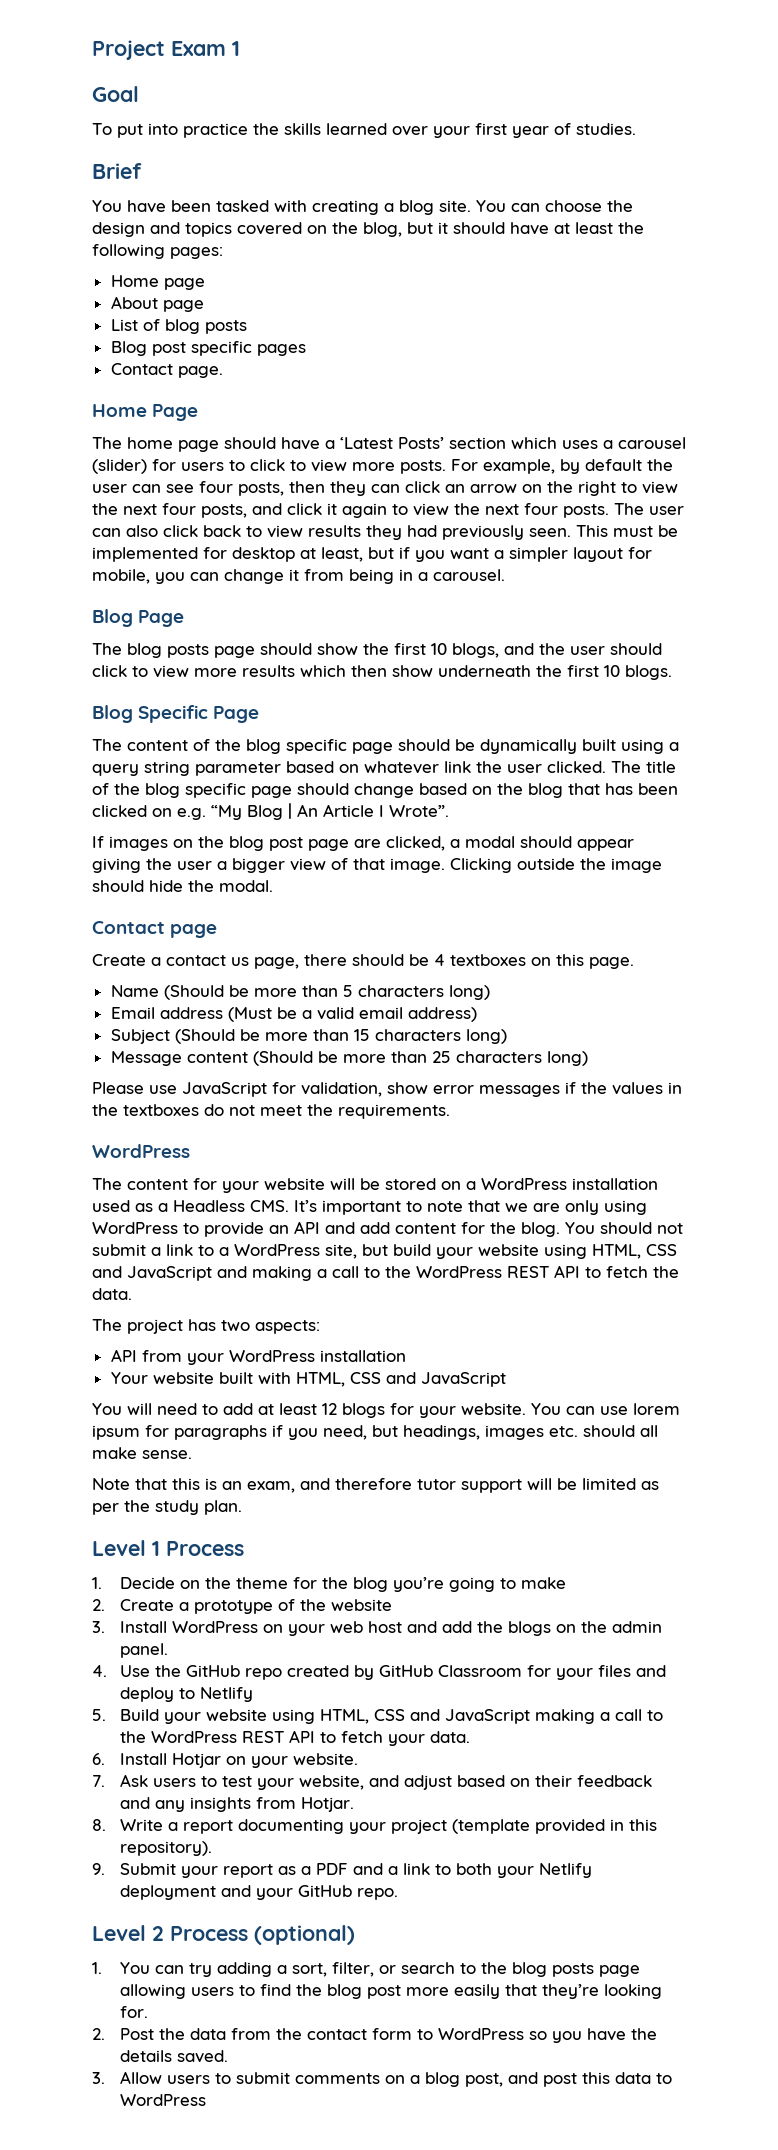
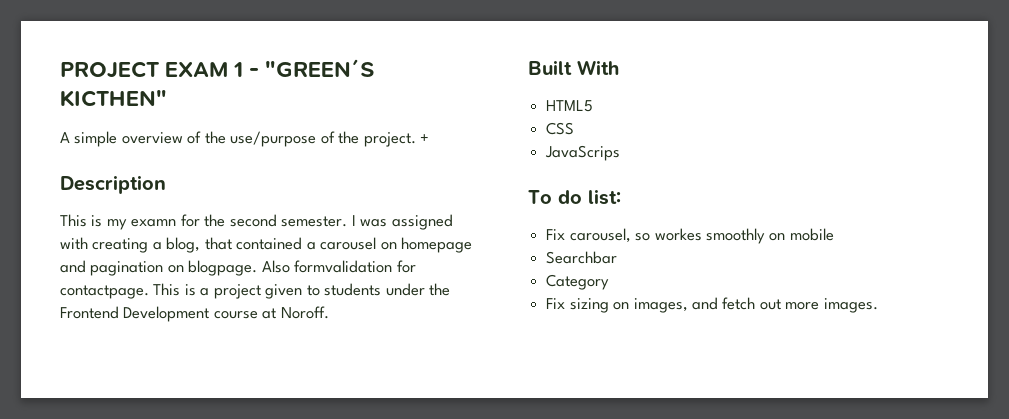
[92,40,240,60] [92,86,139,102] [92,123,636,138] [92,163,142,179] [92,200,633,215] [92,222,644,237] [92,244,223,259] [110,275,205,290] [110,296,204,312] [110,319,247,334] [110,341,306,356] [110,363,223,378] [92,404,199,421] [92,437,686,452] [92,459,673,474] [92,481,678,496] [92,503,684,518] [92,525,678,540] [92,547,652,562] [92,569,505,584] [92,609,185,627] [92,643,662,658] [92,665,672,680] [92,705,260,723] [92,739,679,754] [92,761,676,776] [92,783,678,798] [92,803,449,820] [92,836,634,851] [92,858,662,873] [92,880,273,892] [92,921,218,938] [92,954,634,969] [110,985,490,1000] [110,1007,477,1022] [110,1029,507,1044] [110,1051,588,1066] [92,1082,682,1097] [92,1104,450,1119] [92,1144,190,1158] [92,1178,658,1193] [92,1200,647,1215] [92,1221,683,1237] [92,1244,677,1259] [92,1265,679,1281] [92,1288,132,1300] [92,1319,320,1334] [110,1349,406,1365] [110,1372,506,1387] [92,1403,680,1418] [92,1425,658,1440] [92,1447,192,1459] [92,1478,659,1493] [92,1500,242,1515] [92,1540,244,1556] [92,1577,566,1592] [92,1599,392,1614] [92,1621,662,1636] [119,1643,168,1658] [92,1665,666,1680] [119,1687,253,1702] [92,1709,663,1724] [119,1730,470,1746] [92,1753,358,1768] [92,1774,652,1790] [119,1797,354,1812] [92,1819,657,1834] [119,1841,212,1856] [92,1863,592,1878] [119,1885,398,1900] [92,1925,355,1945] [92,1962,640,1977] [119,1984,662,1999] [119,2006,148,2018] [92,2028,657,2043] [119,2050,228,2063] [92,2071,672,2087] [119,2094,206,2106] Project Exam 1 // Goal // To put into practice the skills learned over your first year of studies. // Brief // You have been tasked with creating a blog site. You can choose the design and topics covered on the blog, but it should have at least the following pages: // Home page // About page // List of blog posts // Blog post specific pages // Contact page. // Home Page // The home page should have a ‘Latest Posts’ section which uses a carousel (slider) for users to click to view more posts. For example, by default the user can see four posts, then they can click an arrow on the right to view the next four posts, and click it again to view the next four posts. The user can also click back to view results they had previously seen. This must be implemented for desktop at least, but if you want a simpler layout for mobile, you can change it from being in a carousel. // Blog Page // The blog posts page should show the first 10 blogs, and the user should click to view more results which then show underneath the first 10 blogs. // Blog Specific Page // The content of the blog specific page should be dynamically built using a query string parameter based on whatever link the user clicked. The title of the blog specific page should change based on the blog that has been clicked on e.g. “My Blog | An Article I Wrote”. // If images on the blog post page are clicked, a modal should appear giving the user a bigger view of that image. Clicking outside the image should hide the modal. // Contact page // Create a contact us page, there should be 4 textboxes on this page. // Name (Should be more than 5 characters long) // Email address (Must be a valid email address) // Subject (Should be more than 15 characters long) // Message content (Should be more than 25 characters long) // Please use JavaScript for validation, show error messages if the values in the textboxes do not meet the requirements. // WordPress // The content for your website will be stored on a WordPress installation used as a Headless CMS. It’s important to note that we are only using WordPress to provide an API and add content for the blog. You should not submit a link to a WordPress site, but build your website using HTML, CSS and JavaScript and making a call to the WordPress REST API to fetch the data. // The project has two aspects: // API from your WordPress installation // Your website built with HTML, CSS and JavaScript // You will need to add at least 12 blogs for your website. You can use lorem ipsum for paragraphs if you need, but headings, images etc. should all make sense. // Note that this is an exam, and therefore tutor support will be limited as per the study plan. // Level 1 Process // 1. Decide on the theme for the blog you’re going to make // 2. Create a prototype of the website // 3. Install WordPress on your web host and add the blogs on the admin panel. // 4. Use the GitHub repo created by GitHub Classroom for your files and deploy to Netlify // 5. Build your website using HTML, CSS and JavaScript making a call to the WordPress REST API to fetch your data. // 6. Install Hotjar on your website. // 7. Ask users to test your website, and adjust based on their feedback and any insights from Hotjar. // 8. Write a report documenting your project (template provided in this repository). // 9. Submit your report as a PDF and a link to both your Netlify deployment and your GitHub repo. // Level 2 Process (optional) // 1. You can try adding a sort, filter, or search to the blog posts page allowing users to find the blog post more easily that they’re looking for. // 2. Post the data from the contact form to WordPress so you have the details saved. // 3. Allow users to submit comments on a blog post, and post this data to WordPress -> [60,58,375,79] [60,90,167,107] [60,131,430,147] [60,175,166,194] [60,214,453,230] [60,237,473,253] [60,260,416,276] [60,283,451,299] [60,306,329,322] [528,60,619,75] [546,100,594,112] [546,122,575,135] [545,145,621,161] [528,189,621,205] [546,228,834,244] [546,251,618,264] [546,274,610,290] [546,297,878,313] PROJECT EXAM 1 - "GREEN´S KICTHEN" // A simple overview of the use/purpose of the project. + // Description // This is my examn for the second semester. I was assigned with creating a blog, that contained a carousel on homepage and pagination on blogpage. Also formvalidation for contactpage. This is a project given to students under the Frontend Development course at Noroff. // Built With // HTML5 // CSS // JavaScrips // To do list: // Fix carousel, so workes smoothly on mobile // Searchbar // Category // Fix sizing on images, and fetch out more images.

